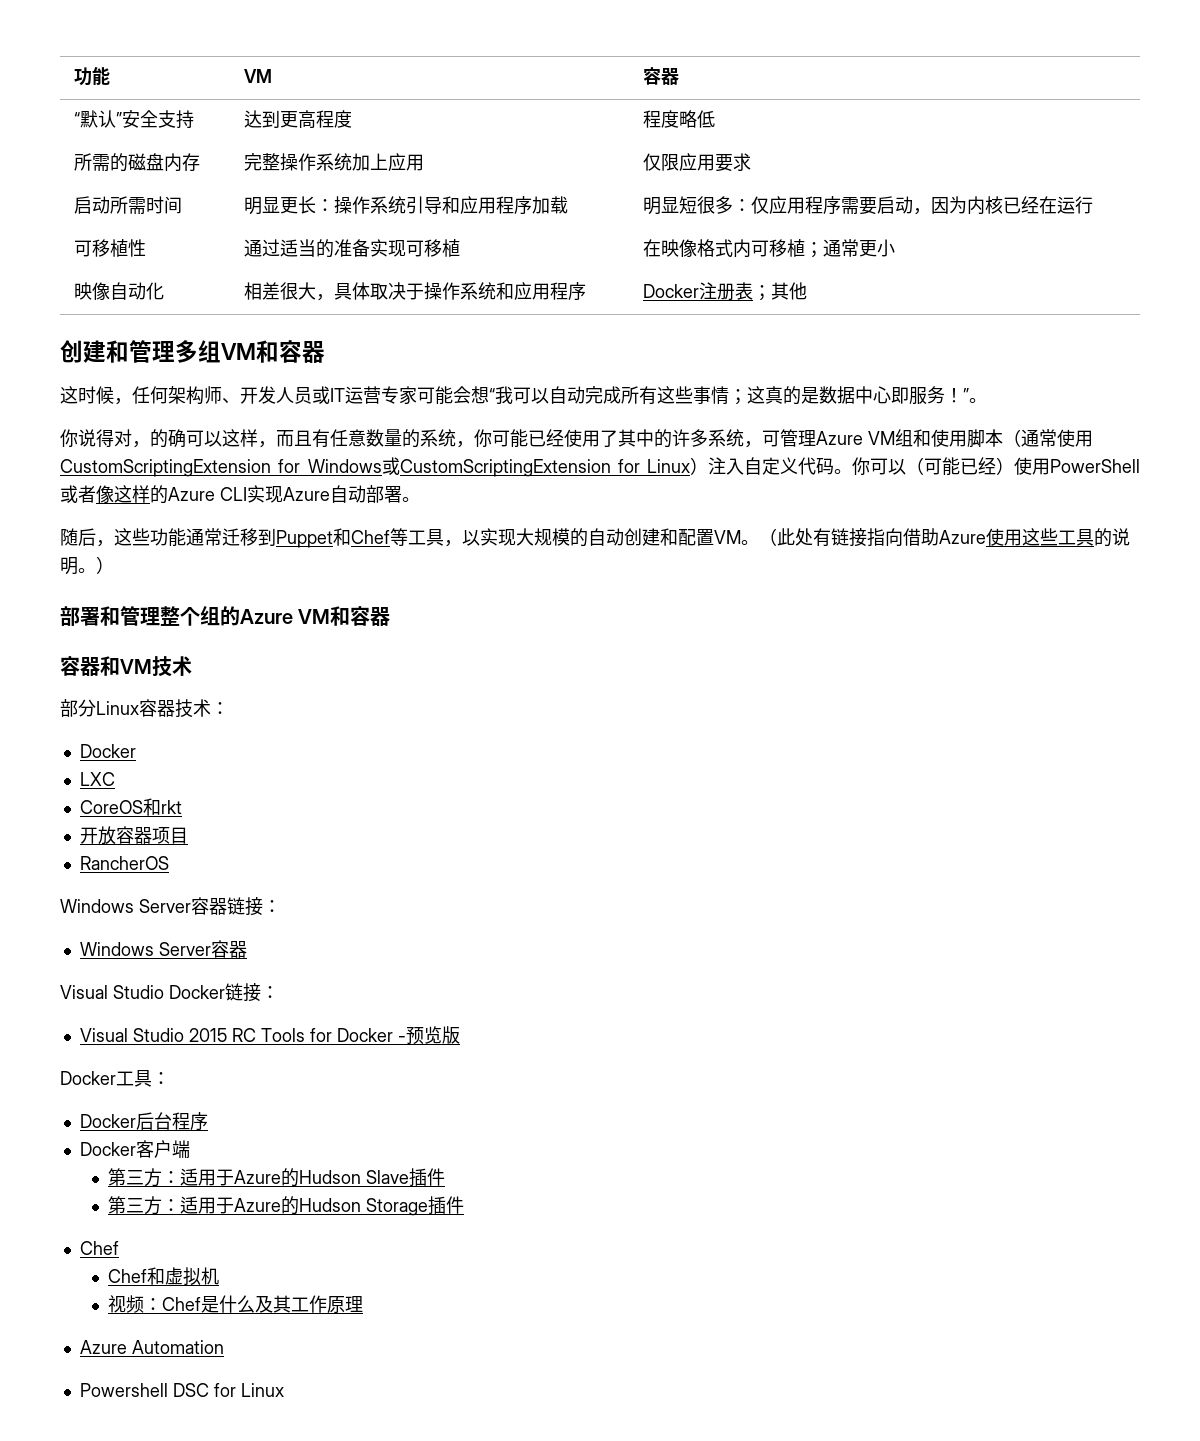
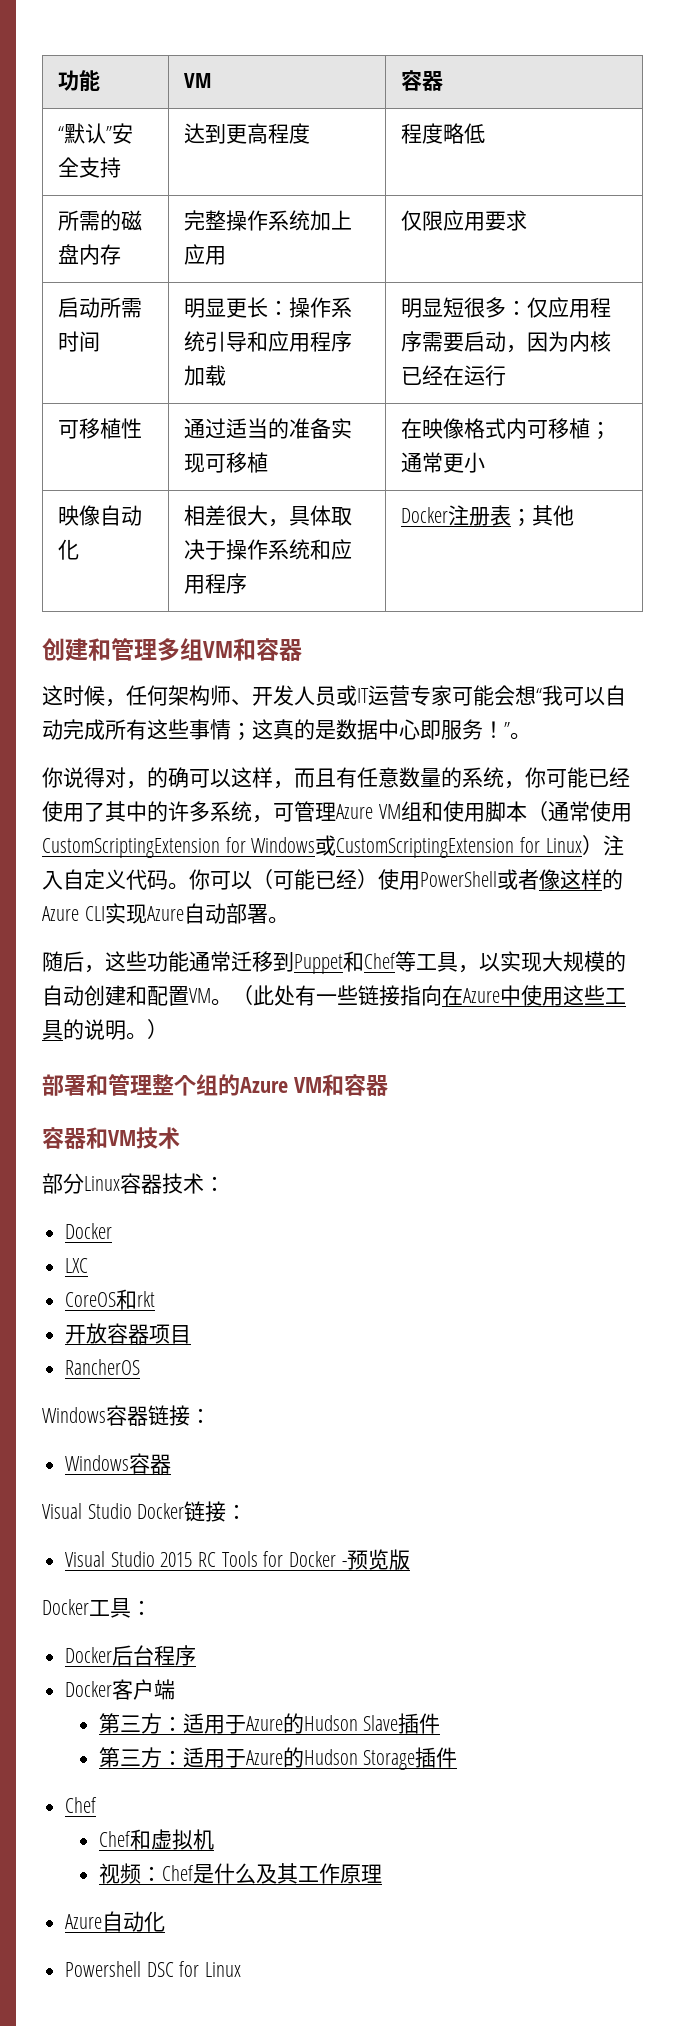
(831, 537) none -> [316,985,358,1005] 一些
[903,528,986,546] 借助Azure -> [442,985,521,1006] 在Azure中
[139,899,191,913] Server -> (106, 1415) none
[158,942,211,956] Server -> (130, 1463) none
[131,1340,224,1354] Automation -> [102,1911,166,1932] 自动化

